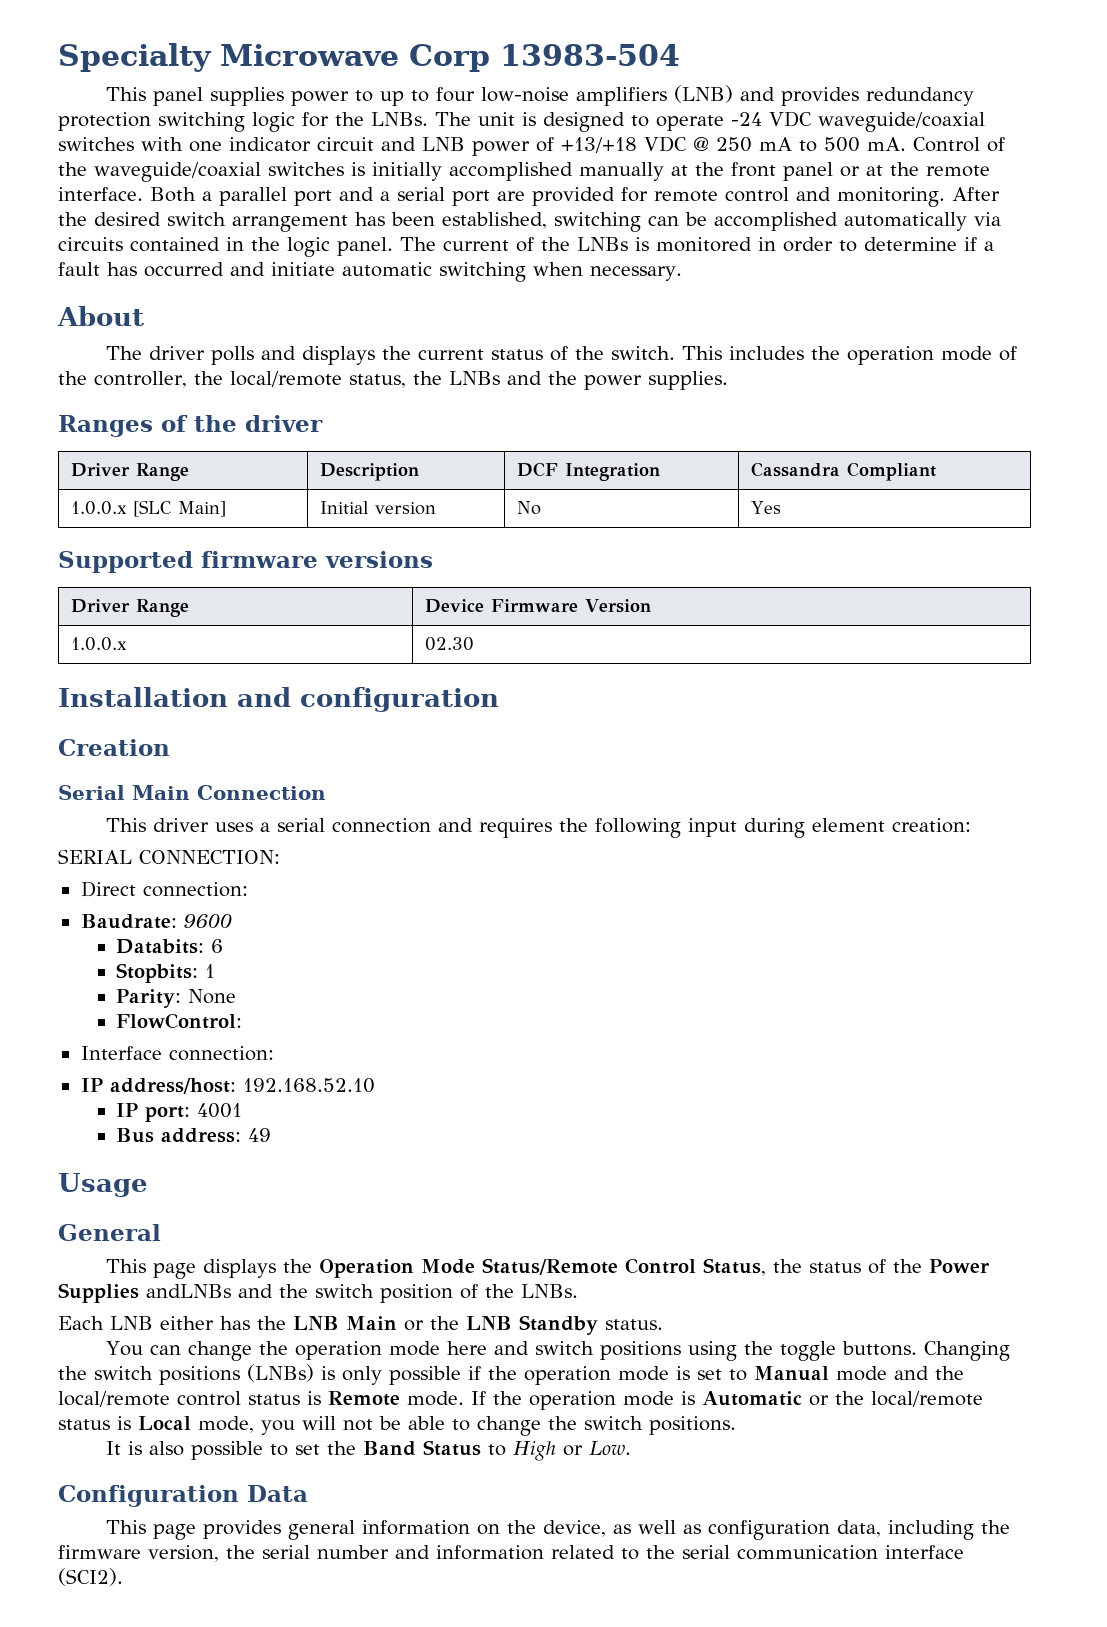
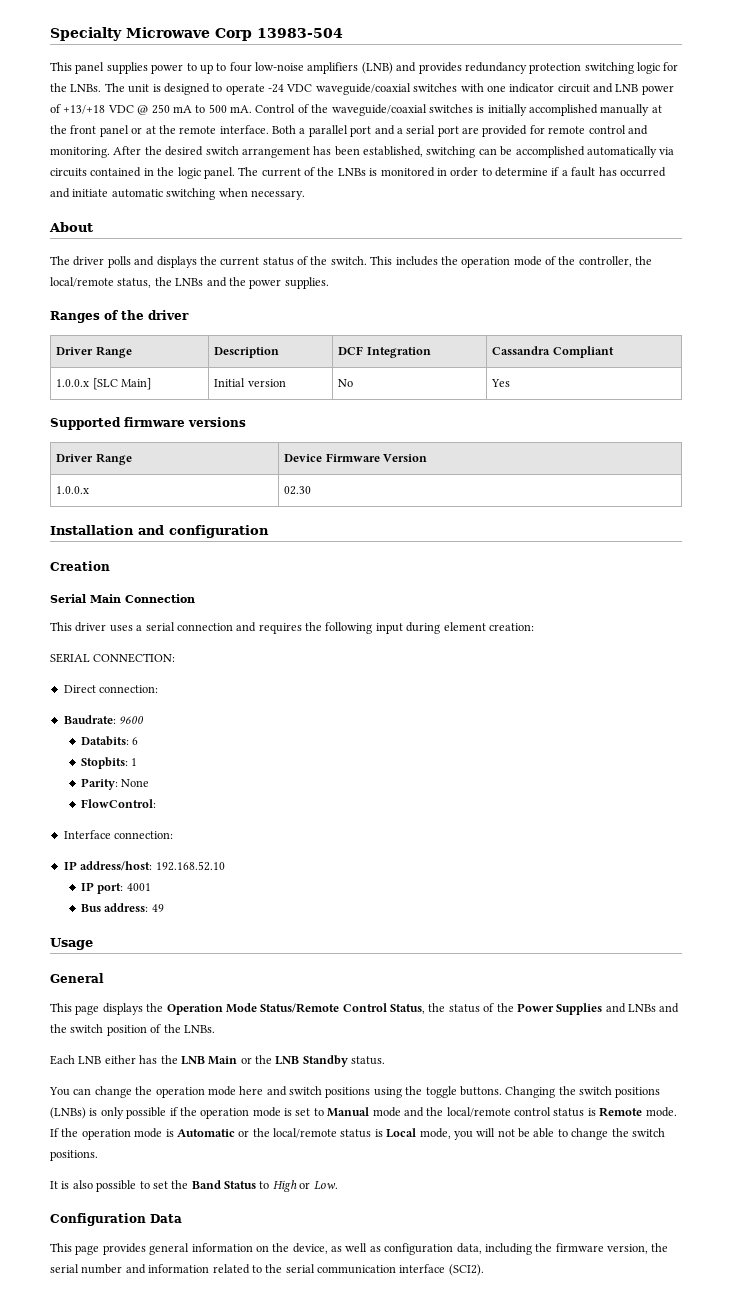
[146,1284,231,1298] andLNBs -> [605,1003,656,1013] and LNBs

